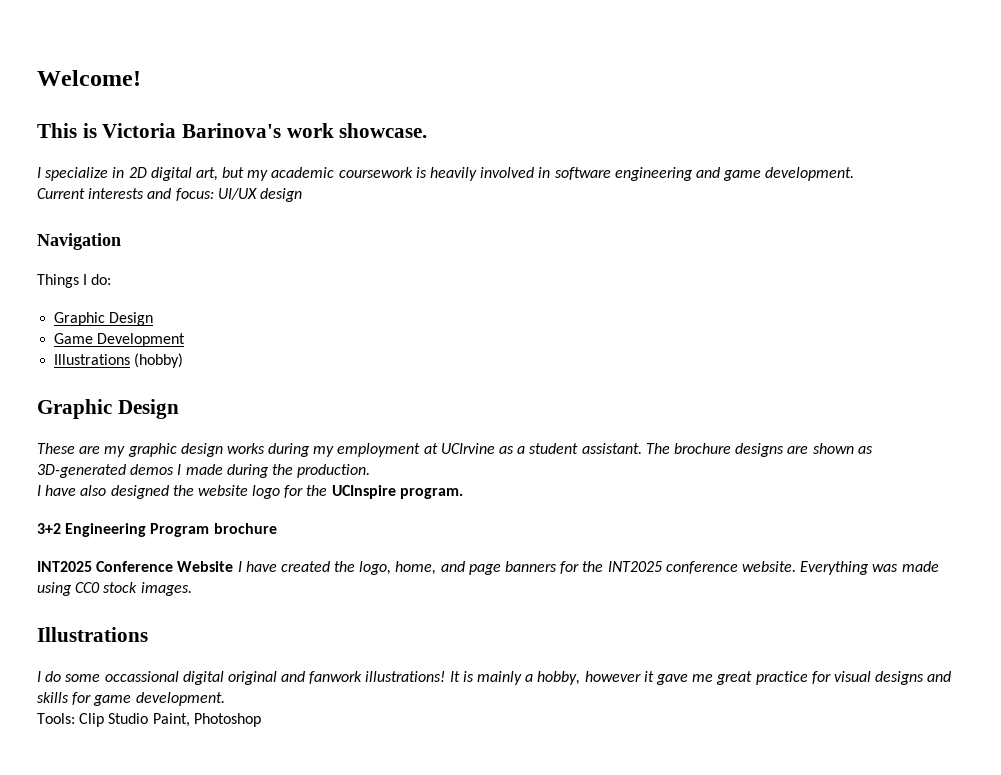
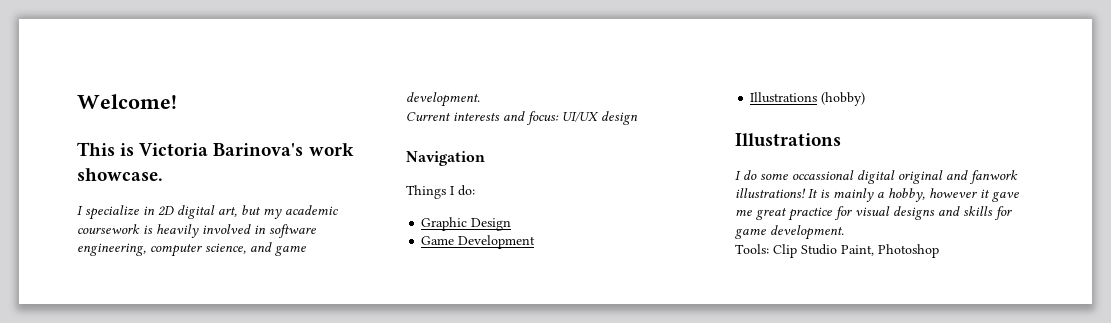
[614,167,693,181] engineering -> [77,243,246,257] engineering, computer science,
[37,399,179,419] [37,443,873,457] [37,464,371,478] [37,485,463,499] [37,523,277,537] [37,561,939,575] [37,582,192,596] // Graphic Design // These are my graphic design works during my employment at UCIrvine as a student assistant. The brochure designs are shown as 3D-generated demos I made during the production. // I have also designed the website logo for the UCInspire program. // 3+2 Engineering Program brochure // INT2025 Conference Website I have created the logo, home, and page banners for the INT2025 conference website. Everything was made using CC0 stock images. -> (866, 99) none

